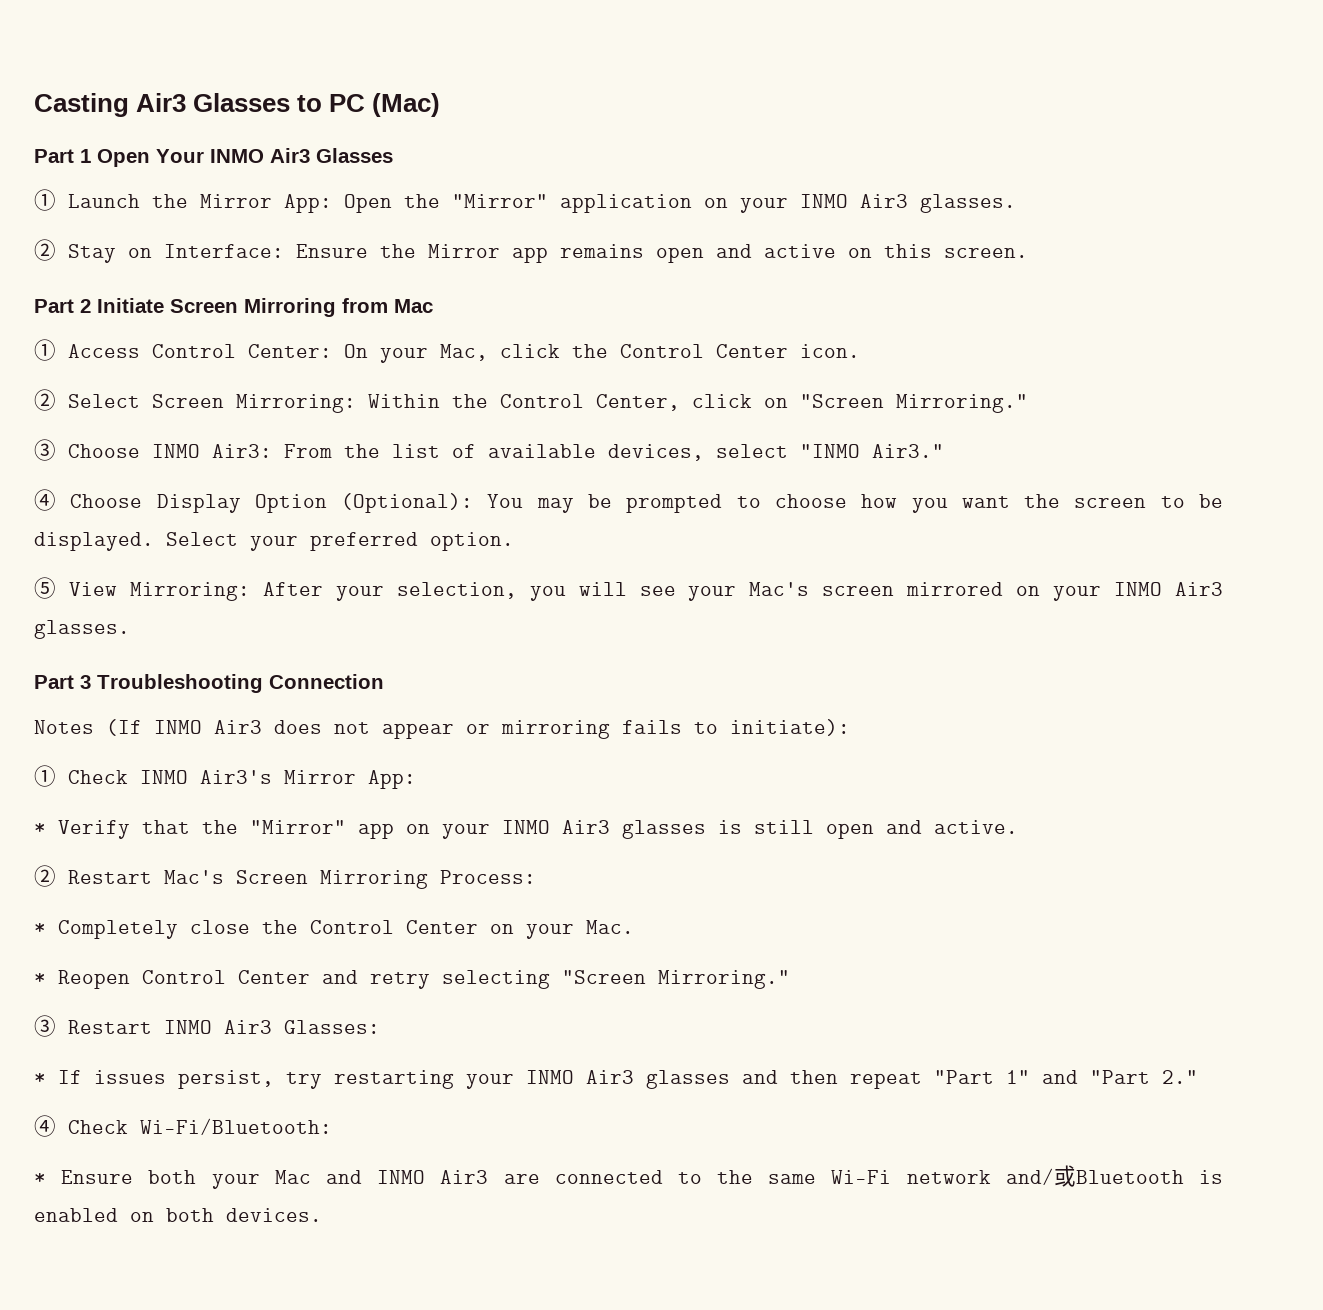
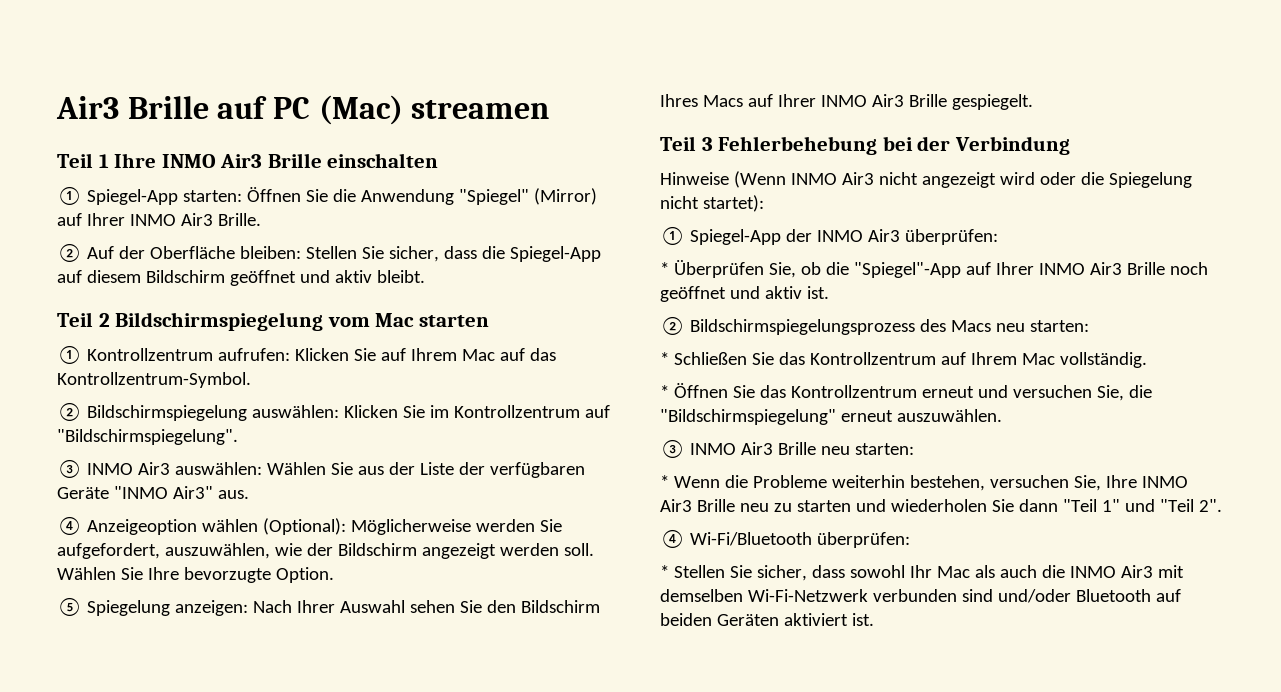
[34,93,441,117] [34,148,393,167] [34,189,1016,213] [34,239,1028,263] [34,298,433,317] [34,339,860,363] [34,389,1028,413] [34,439,944,461] [34,489,1223,513] [34,532,514,551] [34,577,1223,601] [34,620,130,639] [34,674,384,693] [34,719,850,739] [34,765,416,789] [34,820,1018,839] [34,865,536,889] [34,920,634,939] [34,970,790,989] [34,1015,380,1037] [34,1070,1198,1089] [34,1115,332,1137] [34,1165,1223,1189] [34,1208,322,1222] Casting Air3 Glasses to PC (Mac) // Part 1 Open Your INMO Air3 Glasses // ① Launch the Mirror App: Open the "Mirror" application on your INMO Air3 glasses. // ② Stay on Interface: Ensure the Mirror app remains open and active on this screen. // Part 2 Initiate Screen Mirroring from Mac // ① Access Control Center: On your Mac, click the Control Center icon. // ② Select Screen Mirroring: Within the Control Center, click on "Screen Mirroring." // ③ Choose INMO Air3: From the list of available devices, select "INMO Air3." // ④ Choose Display Option (Optional): You may be prompted to choose how you want the screen to be displayed. Select your preferred option. // ⑤ View Mirroring: After your selection, you will see your Mac's screen mirrored on your INMO Air3 glasses. // Part 3 Troubleshooting Connection // Notes (If INMO Air3 does not appear or mirroring fails to initiate): // ① Check INMO Air3's Mirror App: // * Verify that the "Mirror" app on your INMO Air3 glasses is still open and active. // ② Restart Mac's Screen Mirroring Process: // * Completely close the Control Center on your Mac. // * Reopen Control Center and retry selecting "Screen Mirroring." // ③ Restart INMO Air3 Glasses: // * If issues persist, try restarting your INMO Air3 glasses and then repeat "Part 1" and "Part 2." // ④ Check Wi-Fi/Bluetooth: // * Ensure both your Mac and INMO Air3 are connected to the same Wi-Fi network and/或Bluetooth is enabled on both devices. -> [56,95,550,125] [57,153,439,168] [57,186,597,205] [57,213,261,226] [57,243,601,262] [57,270,425,286] [57,312,489,331] [57,345,556,364] [57,372,251,388] [57,402,610,421] [57,429,238,445] [57,459,585,478] [57,486,249,499] [57,516,562,535] [57,543,594,559] [57,567,334,583] [57,597,600,616] [660,94,1033,110] [660,136,1070,155] [660,171,1192,188] [660,195,764,212] [660,226,998,245] [660,260,1208,278] [660,286,829,302] [660,316,1089,335] [660,352,1147,368] [660,383,1152,401] [660,409,1002,425] [660,439,914,458] [660,475,1188,491] [660,499,1222,512] [660,529,910,548] [660,565,1184,581] [660,589,1181,603] [660,613,874,626] Air3 Brille auf PC (Mac) streamen // Teil 1 Ihre INMO Air3 Brille einschalten // ① Spiegel-App starten: Öffnen Sie die Anwendung "Spiegel" (Mirror) auf Ihrer INMO Air3 Brille. // ② Auf der Oberfläche bleiben: Stellen Sie sicher, dass die Spiegel-App auf diesem Bildschirm geöffnet und aktiv bleibt. // Teil 2 Bildschirmspiegelung vom Mac starten // ① Kontrollzentrum aufrufen: Klicken Sie auf Ihrem Mac auf das Kontrollzentrum-Symbol. // ② Bildschirmspiegelung auswählen: Klicken Sie im Kontrollzentrum auf "Bildschirmspiegelung". // ③ INMO Air3 auswählen: Wählen Sie aus der Liste der verfügbaren Geräte "INMO Air3" aus. // ④ Anzeigeoption wählen (Optional): Möglicherweise werden Sie aufgefordert, auszuwählen, wie der Bildschirm angezeigt werden soll. Wählen Sie Ihre bevorzugte Option. // ⑤ Spiegelung anzeigen: Nach Ihrer Auswahl sehen Sie den Bildschirm Ihres Macs auf Ihrer INMO Air3 Brille gespiegelt. // Teil 3 Fehlerbehebung bei der Verbindung // Hinweise (Wenn INMO Air3 nicht angezeigt wird oder die Spiegelung nicht startet): // ① Spiegel-App der INMO Air3 überprüfen: // * Überprüfen Sie, ob die "Spiegel"-App auf Ihrer INMO Air3 Brille noch geöffnet und aktiv ist. // ② Bildschirmspiegelungsprozess des Macs neu starten: // * Schließen Sie das Kontrollzentrum auf Ihrem Mac vollständig. // * Öffnen Sie das Kontrollzentrum erneut und versuchen Sie, die "Bildschirmspiegelung" erneut auszuwählen. // ③ INMO Air3 Brille neu starten: // * Wenn die Probleme weiterhin bestehen, versuchen Sie, Ihre INMO Air3 Brille neu zu starten und wiederholen Sie dann "Teil 1" und "Teil 2". // ④ Wi-Fi/Bluetooth überprüfen: // * Stellen Sie sicher, dass sowohl Ihr Mac als auch die INMO Air3 mit demselben Wi-Fi-Netzwerk verbunden sind und/oder Bluetooth auf beiden Geräten aktiviert ist.

